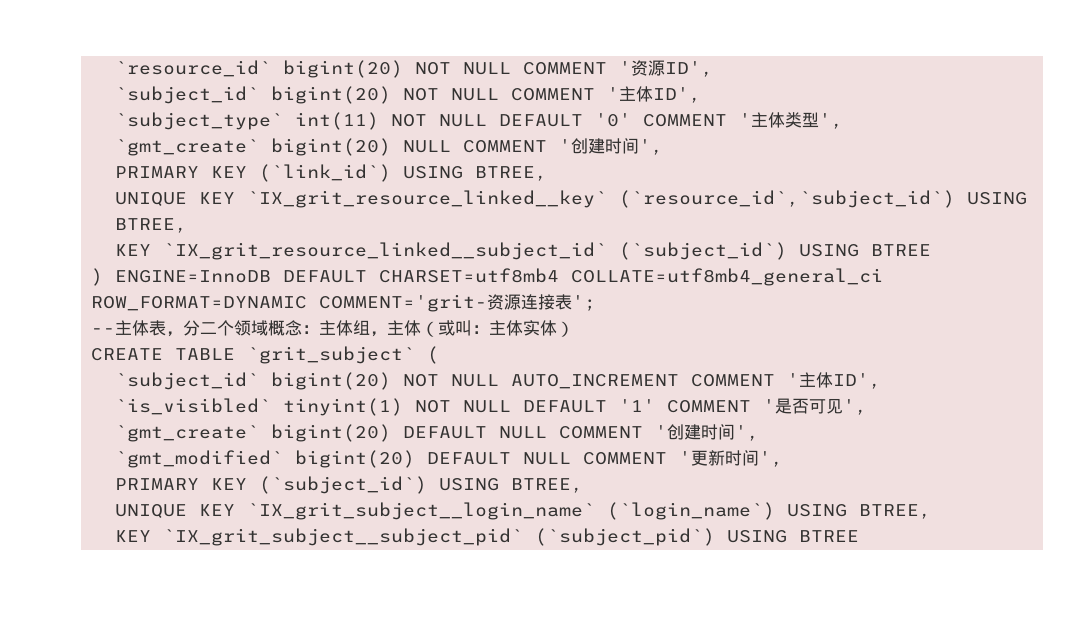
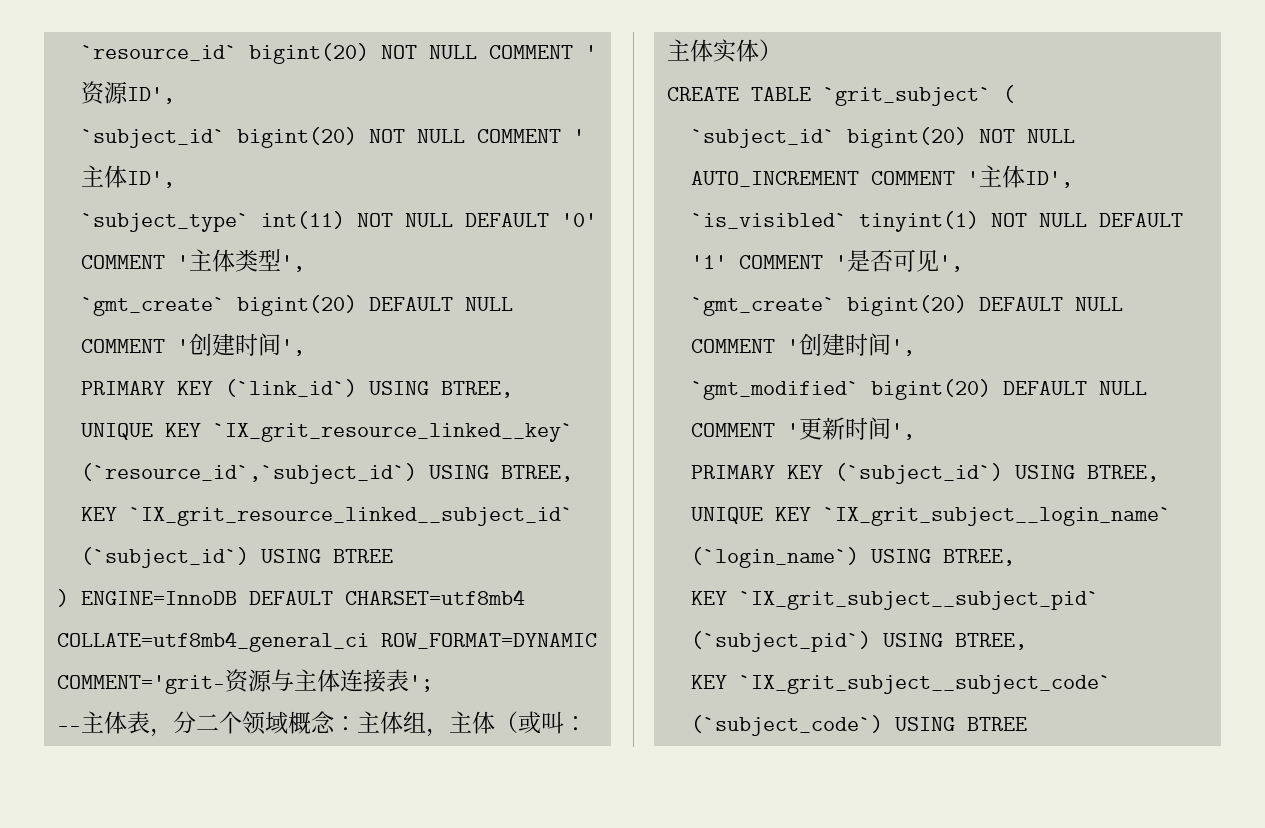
(392, 147) none -> [368,297,453,311] DEFAULT
(522, 302) none -> [270,669,340,692] 与主体
(788, 536) none -> [954,633,1027,650] [690,675,1111,694] [690,715,955,736] BTREE, // KEY `IX_grit_subject__subject_code` (`subject_code`) USING

